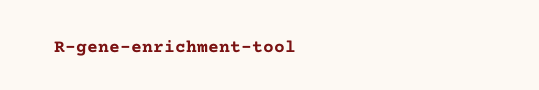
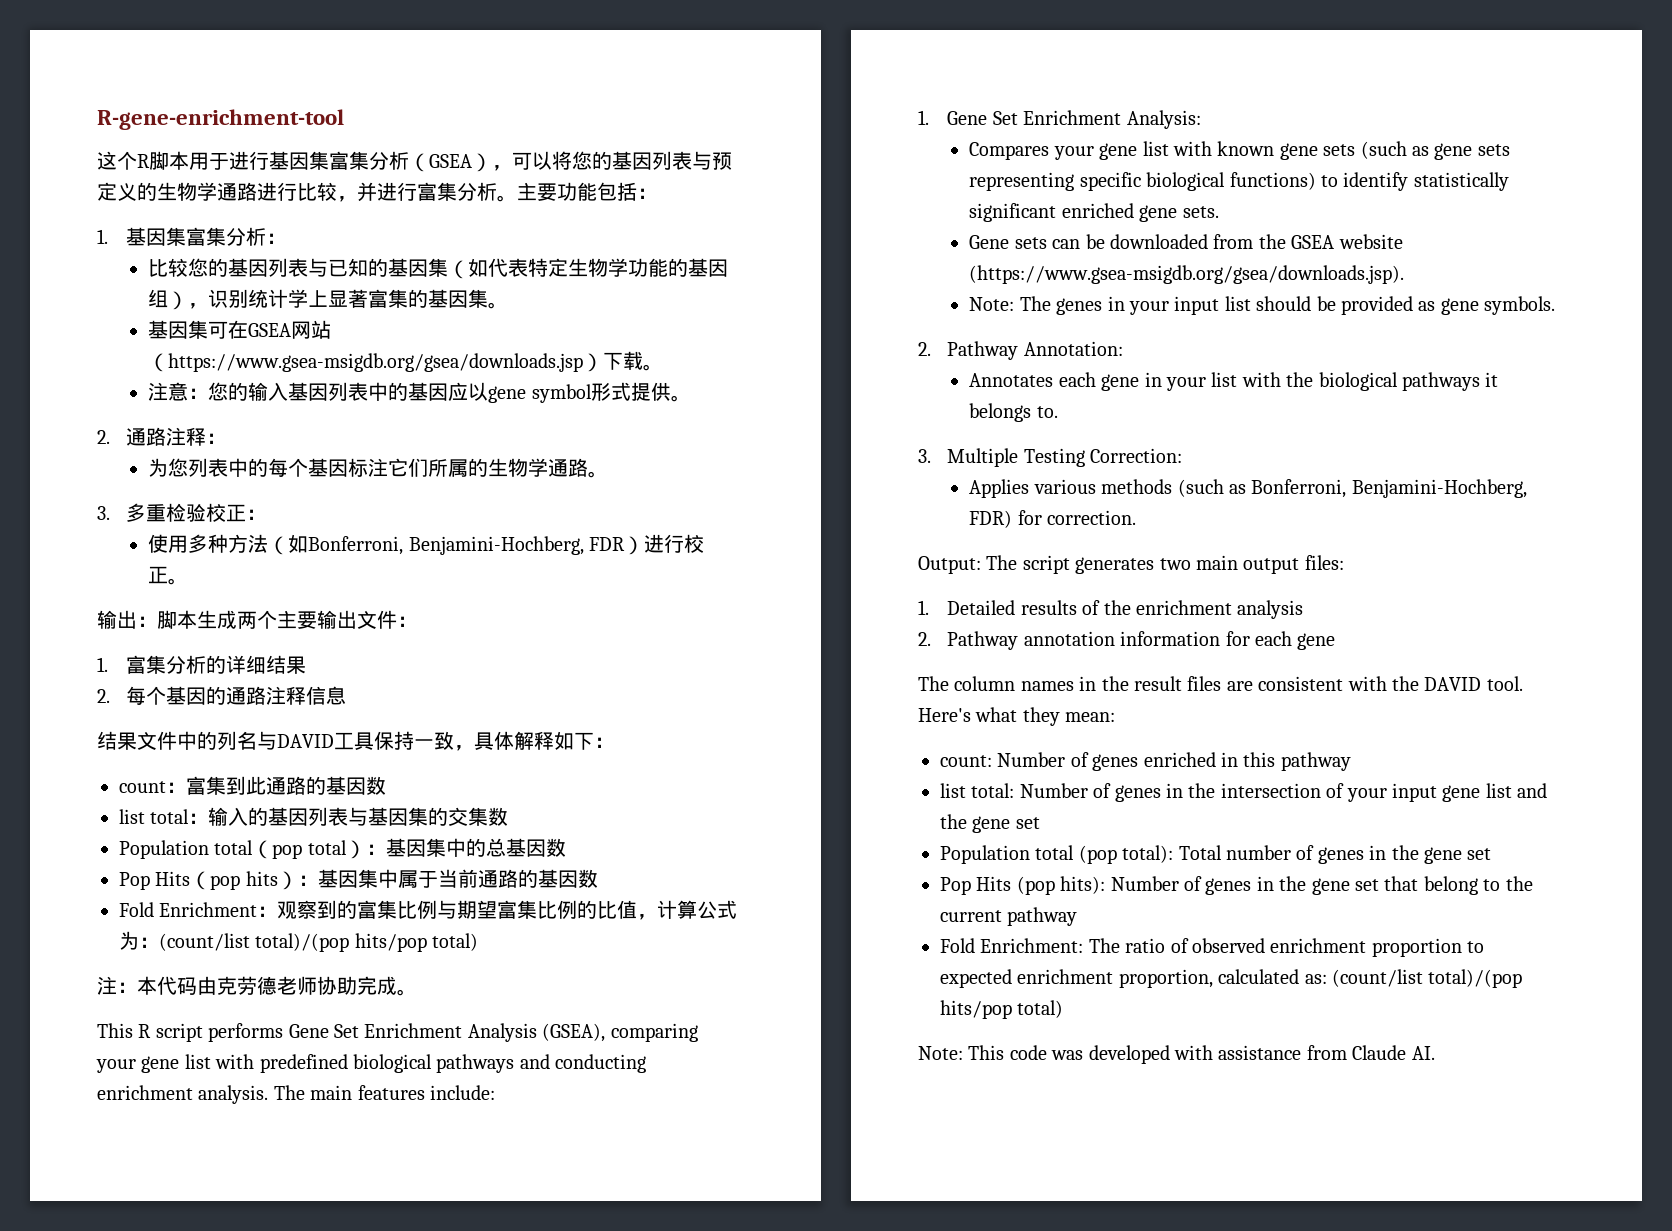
(296, 48) none -> [97,151,732,172] [97,182,657,202] [97,227,287,246] [148,258,729,279] [148,289,509,310] [148,320,332,339] [148,351,664,372] [148,382,691,403] [97,427,227,446] [148,458,609,478] [97,503,267,522] [148,534,705,555] [148,566,189,585] [97,610,417,629] [97,655,307,674] [97,686,347,705] [97,731,614,751] [119,776,386,795] [119,807,509,826] [119,838,566,859] [119,869,598,890] [119,900,738,920] [119,931,479,952] [97,976,417,996] [97,1023,698,1042] [96,1054,647,1073] [97,1085,495,1104] [918,110,1201,129] [969,141,1510,160] [969,172,1509,191] [969,203,1219,222] [969,234,1403,249] [969,265,1405,284] [969,296,1556,315] [918,341,1123,360] [969,372,1499,391] [969,403,1058,422] [918,448,1183,467] [969,479,1527,498] [969,510,1137,528] [918,555,1344,574] [918,600,1304,619] [918,631,1336,650] [918,676,1523,691] [918,707,1116,726] [940,752,1351,771] [940,783,1548,802] [940,814,1040,833] [940,845,1492,864] [940,876,1533,895] [940,907,1078,926] [940,938,1485,957] [940,969,1523,988] [940,1000,1064,1019] [918,1045,1435,1064] // 这个R脚本用于进行基因集富集分析（GSEA），可以将您的基因列表与预定义的生物学通路进行比较，并进行富集分析。主要功能包括： // 1.基因集富集分析： // 比较您的基因列表与已知的基因集（如代表特定生物学功能的基因组），识别统计学上显著富集的基因集。 // 基因集可在GSEA网站（https://www.gsea-msigdb.org/gsea/downloads.jsp）下载。 // 注意：您的输入基因列表中的基因应以gene symbol形式提供。 // 2.通路注释： // 为您列表中的每个基因标注它们所属的生物学通路。 // 3.多重检验校正： // 使用多种方法（如Bonferroni, Benjamini-Hochberg, FDR）进行校正。 // 输出：脚本生成两个主要输出文件： // 1.富集分析的详细结果 // 2.每个基因的通路注释信息 // 结果文件中的列名与DAVID工具保持一致，具体解释如下： // count：富集到此通路的基因数 // list total：输入的基因列表与基因集的交集数 // Population total（pop total）：基因集中的总基因数 // Pop Hits（pop hits）：基因集中属于当前通路的基因数 // Fold Enrichment：观察到的富集比例与期望富集比例的比值，计算公式为：(count/list total)/(pop hits/pop total) // 注：本代码由克劳德老师协助完成。 // This R script performs Gene Set Enrichment Analysis (GSEA), comparing your gene list with predefined biological pathways and conducting enrichment analysis. The main features include: // 1. Gene Set Enrichment Analysis: // Compares your gene list with known gene sets (such as gene sets representing specific biological functions) to identify statistically significant enriched gene sets. // Gene sets can be downloaded from the GSEA website (https://www.gsea-msigdb.org/gsea/downloads.jsp). // Note: The genes in your input list should be provided as gene symbols. // 2. Pathway Annotation: // Annotates each gene in your list with the biological pathways it belongs to. // 3. Multiple Testing Correction: // Applies various methods (such as Bonferroni, Benjamini-Hochberg, FDR) for correction. // Output: The script generates two main output files: // 1. Detailed results of the enrichment analysis // 2. Pathway annotation information for each gene // The column names in the result files are consistent with the DAVID tool. Here's what they mean: // count: Number of genes enriched in this pathway // list total: Number of genes in the intersection of your input gene list and the gene set // Population total (pop total): Total number of genes in the gene set // Pop Hits (pop hits): Number of genes in the gene set that belong to the current pathway // Fold Enrichment: The ratio of observed enrichment proportion to expected enrichment proportion, calculated as: (count/list total)/(pop hits/pop total) // Note: This code was developed with assistance from Claude AI.

